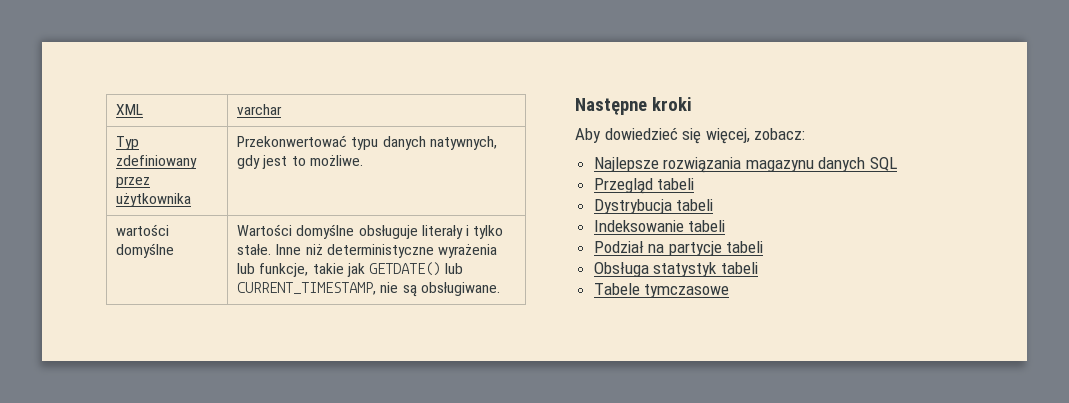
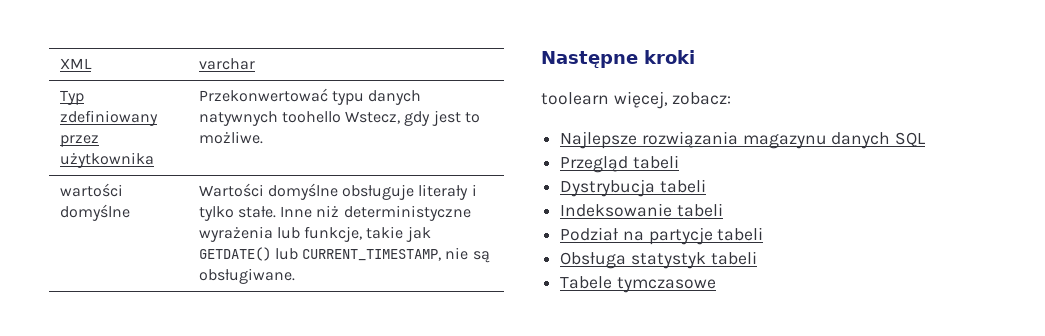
[429,136,497,150] natywnych, -> [198,111,401,126] natywnych toohello Wstecz,
[575,127,702,144] Aby dowiedzieć się -> [541,92,609,105] toolearn

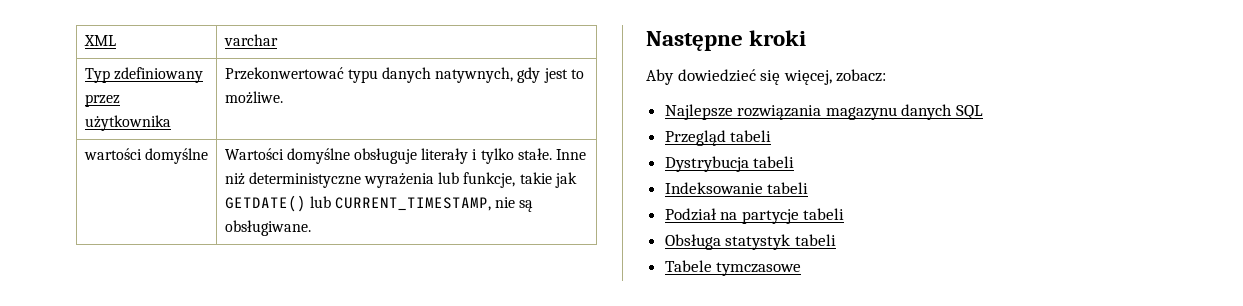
[198,111,401,126] natywnych toohello Wstecz, -> [435,67,514,83] natywnych,
[541,92,609,105] toolearn -> [646,69,781,85] Aby dowiedzieć się

